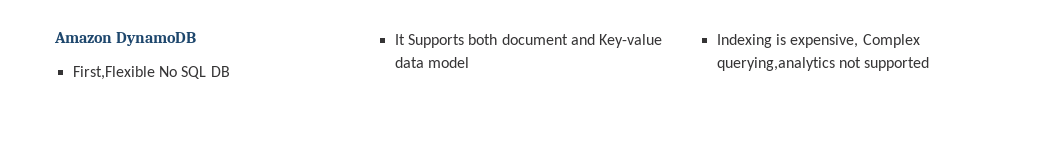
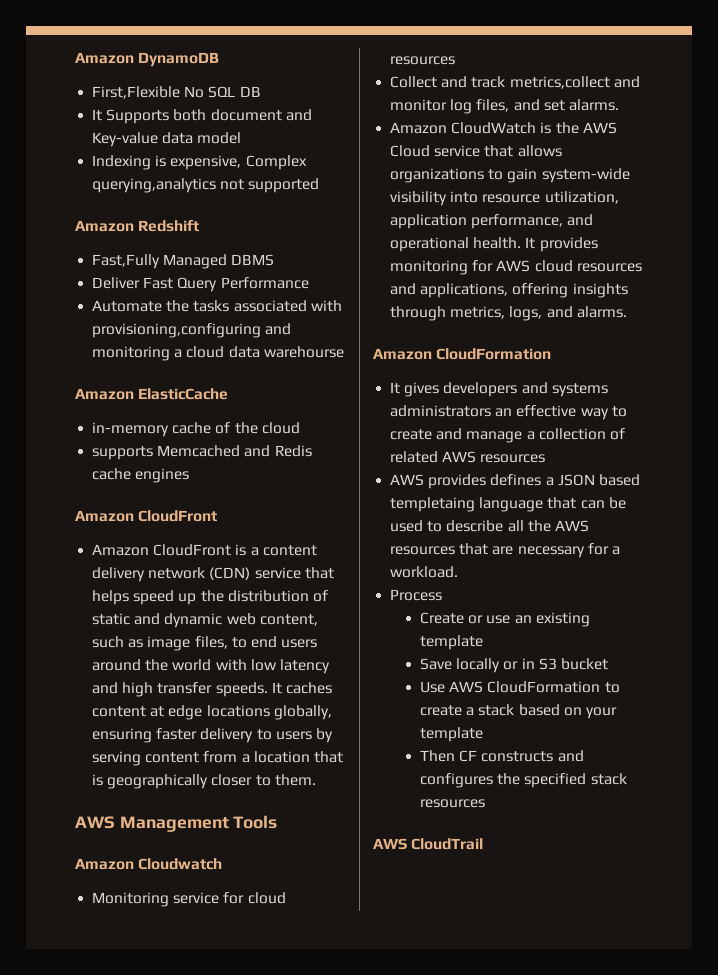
(930, 64) none -> [75,220,200,232] [92,254,275,269] [92,277,309,292] [92,300,342,312] [92,323,292,338] [92,346,344,361] [75,388,229,400] [92,422,300,437] [92,445,312,460] [92,468,190,483] [75,510,218,522] [92,544,317,556] [92,567,334,582] [92,590,328,605] [92,613,318,628] [92,636,318,651] [92,659,330,674] [92,682,332,697] [92,705,332,720] [92,728,333,743] [92,751,343,766] [92,774,316,789] [75,815,278,832] [75,858,223,870] [92,892,286,907] [390,56,456,65] [390,76,640,89] [390,99,619,114] [390,122,617,134] [390,145,562,157] [390,168,630,183] [390,191,619,206] [390,214,594,229] [390,237,598,252] [390,260,642,275] [390,283,628,298] [390,306,627,321] [373,348,552,360] [390,382,608,397] [390,405,627,420] [390,428,625,443] [390,451,546,463] [390,474,640,489] [390,497,626,512] [390,520,589,532] [390,543,620,558] [390,566,459,578] [390,589,443,601] [419,612,590,627] [419,635,483,650] [419,658,608,673] [419,681,620,693] [419,704,617,719] [419,727,483,742] [419,750,584,762] [419,773,627,788] [419,799,485,808] [373,838,484,850] // Amazon Redshift // Fast,Fully Managed DBMS // Deliver Fast Query Performance // Automate the tasks associated with provisioning,configuring and monitoring a cloud data warehourse // Amazon ElasticCache // in-memory cache of the cloud // supports Memcached and Redis cache engines // Amazon CloudFront // Amazon CloudFront is a content delivery network (CDN) service that helps speed up the distribution of static and dynamic web content, such as image files, to end users around the world with low latency and high transfer speeds. It caches content at edge locations globally, ensuring faster delivery to users by serving content from a location that is geographically closer to them. // AWS Management Tools // Amazon Cloudwatch // Monitoring service for cloud resources // Collect and track metrics,collect and monitor log files, and set alarms. // Amazon CloudWatch is the AWS Cloud service that allows organizations to gain system-wide visibility into resource utilization, application performance, and operational health. It provides monitoring for AWS cloud resources and applications, offering insights through metrics, logs, and alarms. // Amazon CloudFormation // It gives developers and systems administrators an effective way to create and manage a collection of related AWS resources // AWS provides defines a JSON based templetaing language that can be used to describe all the AWS resources that are necessary for a workload. // Process // Create or use an existing template // Save locally or in S3 bucket // Use AWS CloudFormation to create a stack based on your template // Then CF constructs and configures the specified stack resources // AWS CloudTrail

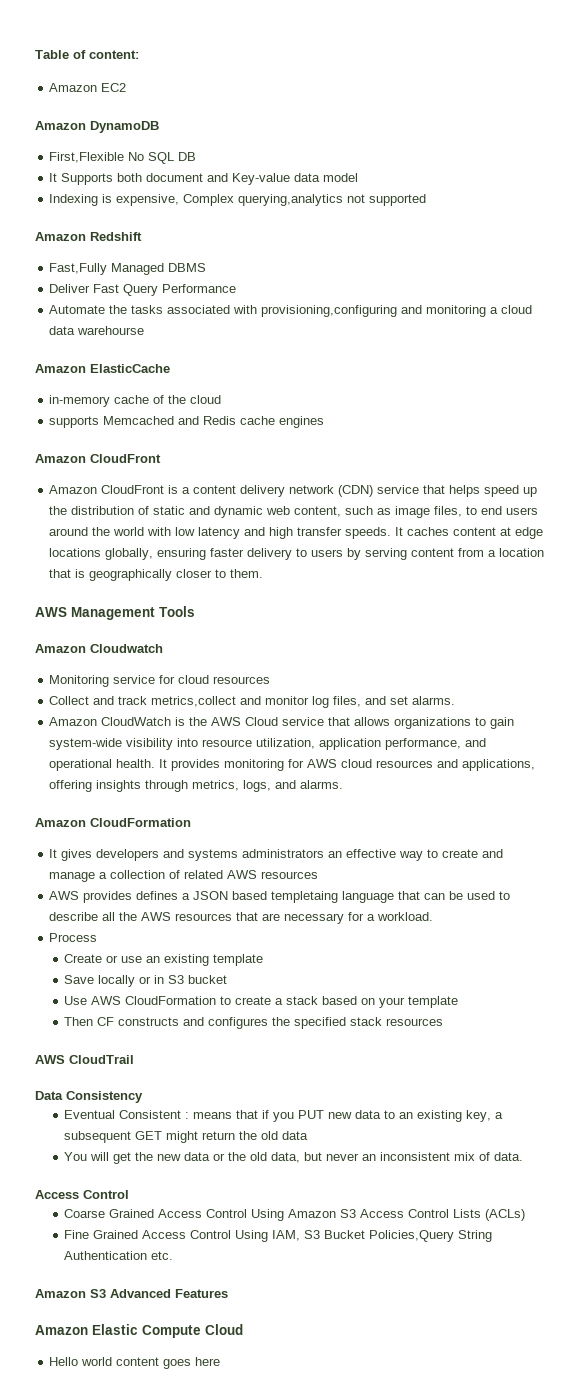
(75, 58) none -> [35,50,139,59] [49,83,127,92] Table of content: // Amazon EC2 //
(484, 844) none -> [35,1091,143,1103] [64,1110,504,1122] [64,1131,309,1143] [64,1152,524,1164] [35,1190,129,1199] [64,1209,526,1221] [64,1230,493,1242] [64,1251,174,1260] [35,1289,228,1298] [35,1324,243,1338] [49,1357,221,1369] // Data Consistency // Eventual Consistent : means that if you PUT new data to an existing key, a subsequent GET might return the old data // You will get the new data or the old data, but never an inconsistent mix of data. // Access Control // Coarse Grained Access Control Using Amazon S3 Access Control Lists (ACLs) // Fine Grained Access Control Using IAM, S3 Bucket Policies,Query String Authentication etc. // Amazon S3 Advanced Features // Amazon Elastic Compute Cloud // Hello world content goes here

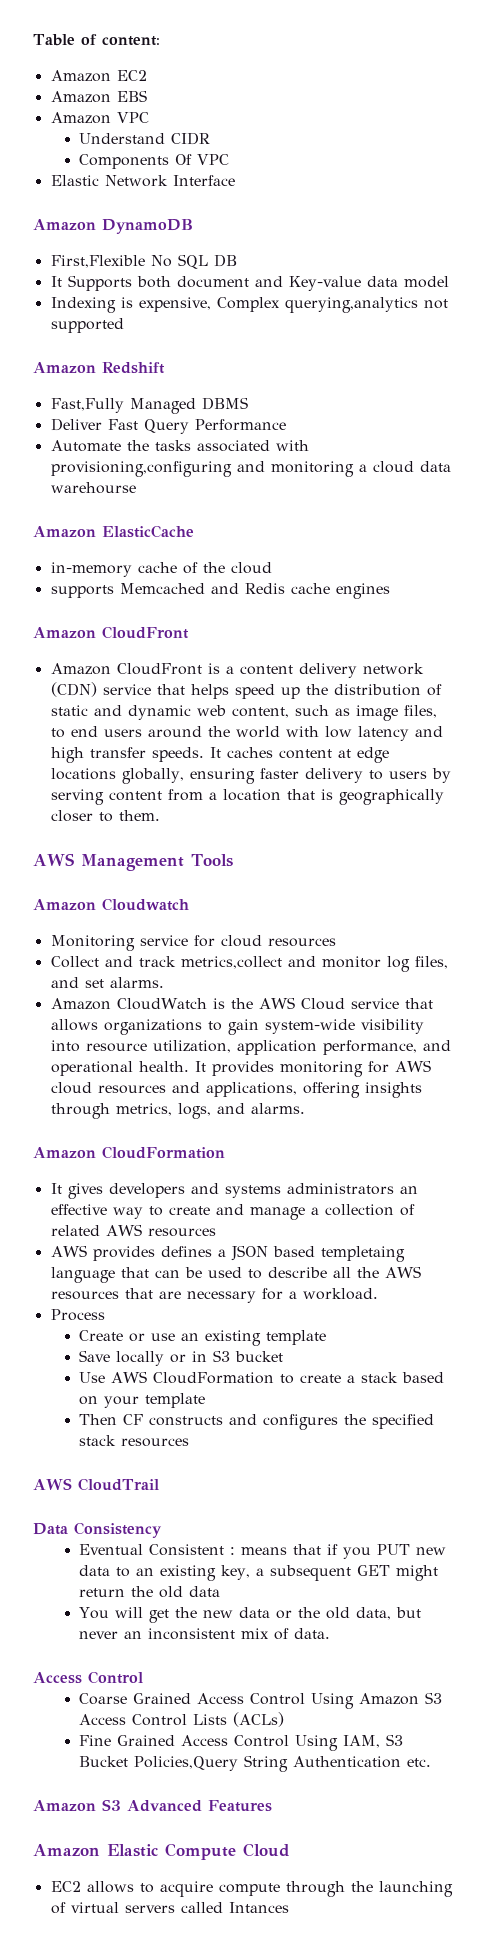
(127, 87) none -> [50,90,147,103] [50,112,149,124] [79,132,211,145] [79,154,230,169] [50,175,235,187] // Amazon EBS // Amazon VPC // Understand CIDR // Components Of VPC // Elastic Network Interface
[49,1357,221,1369] Hello world content goes here -> [50,1881,453,1897] [50,1902,289,1914] EC2 allows to acquire compute through the launching of virtual servers called Intances

